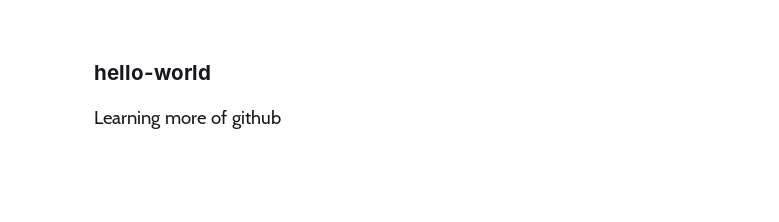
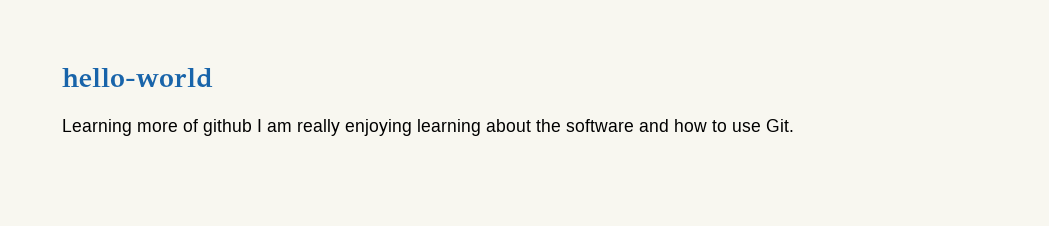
(281, 119) none -> [257,119,794,136] I am really enjoying learning about the software and how to use Git.

